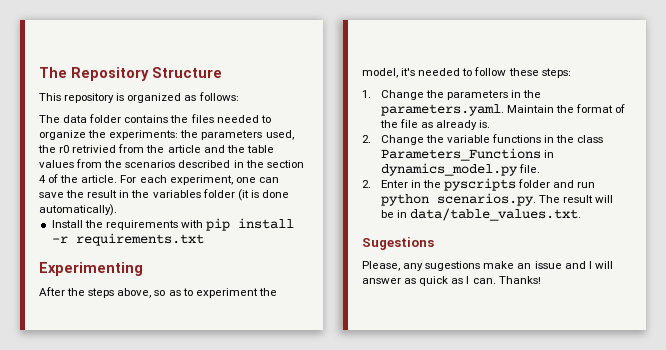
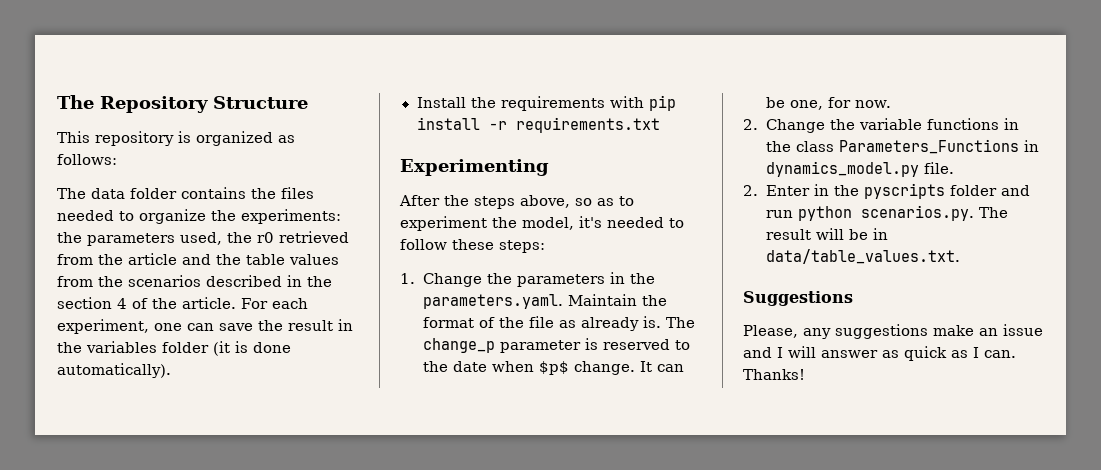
[72,145,117,153] retrivied -> [279,231,349,243] retrieved
(490, 124) none -> [665,317,695,328] [422,338,690,353] [422,361,684,375] [765,97,892,110] The change_p parameter is reserved to the date when $p$ change. It can be one, for now.
[362,237,434,250] Sugestions -> [743,291,853,306] Suggestions
[425,261,481,271] sugestions -> [835,324,928,339] suggestions

